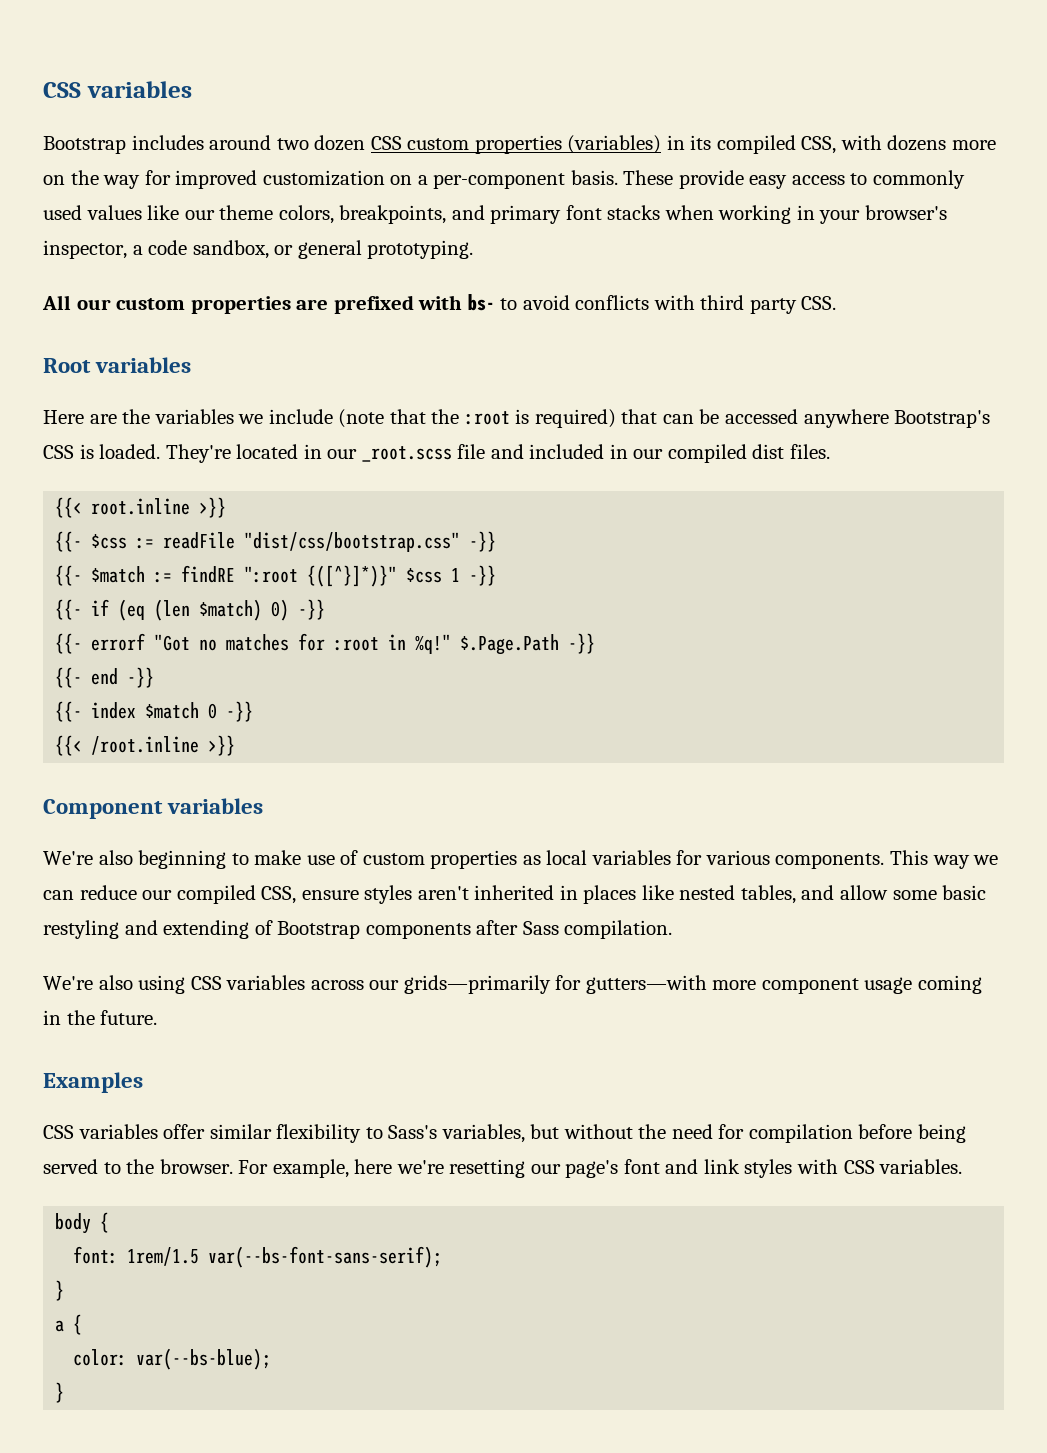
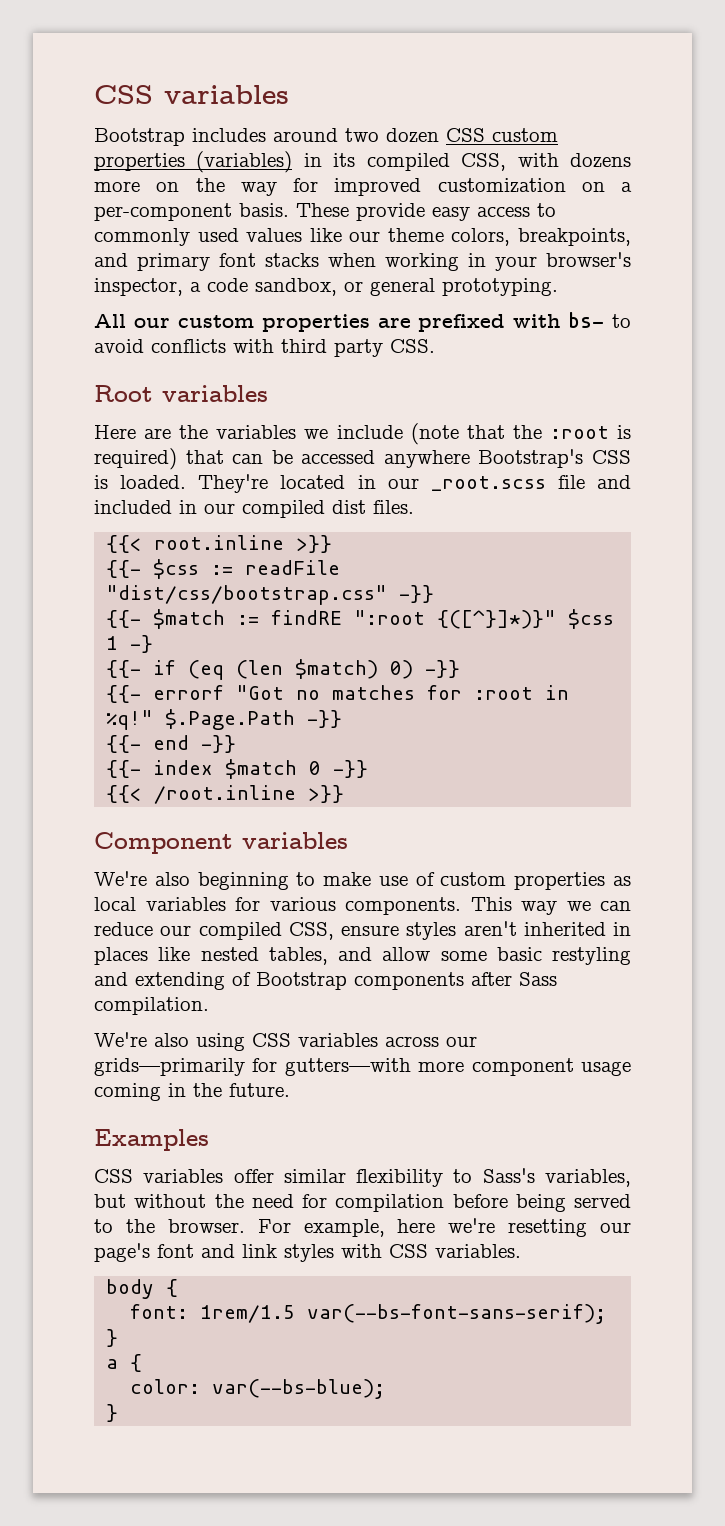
[469,565,497,586] -}} -> [130,635,154,653] -}

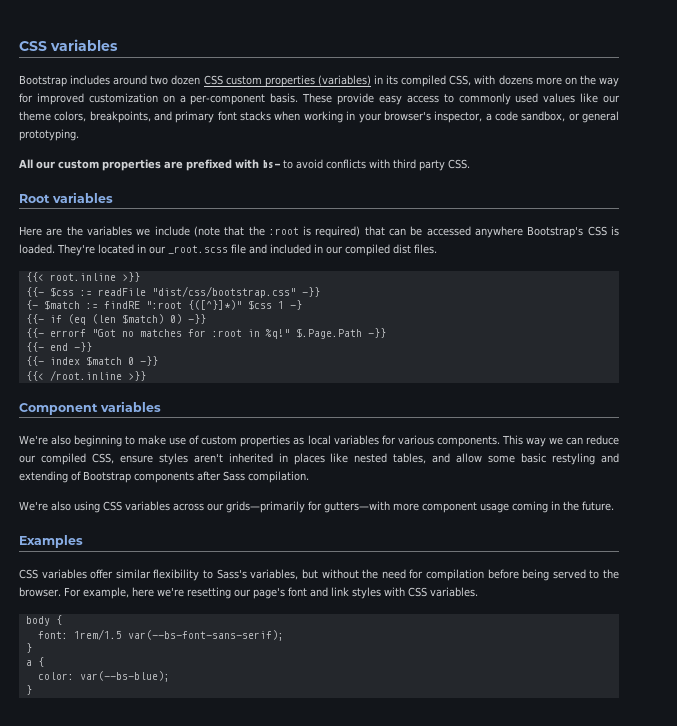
[106,610,142,628] {{- -> [25,300,38,310] {-
[437,610,557,629] {([^}]*)}" -> [187,300,242,310] {([^}]*)"

